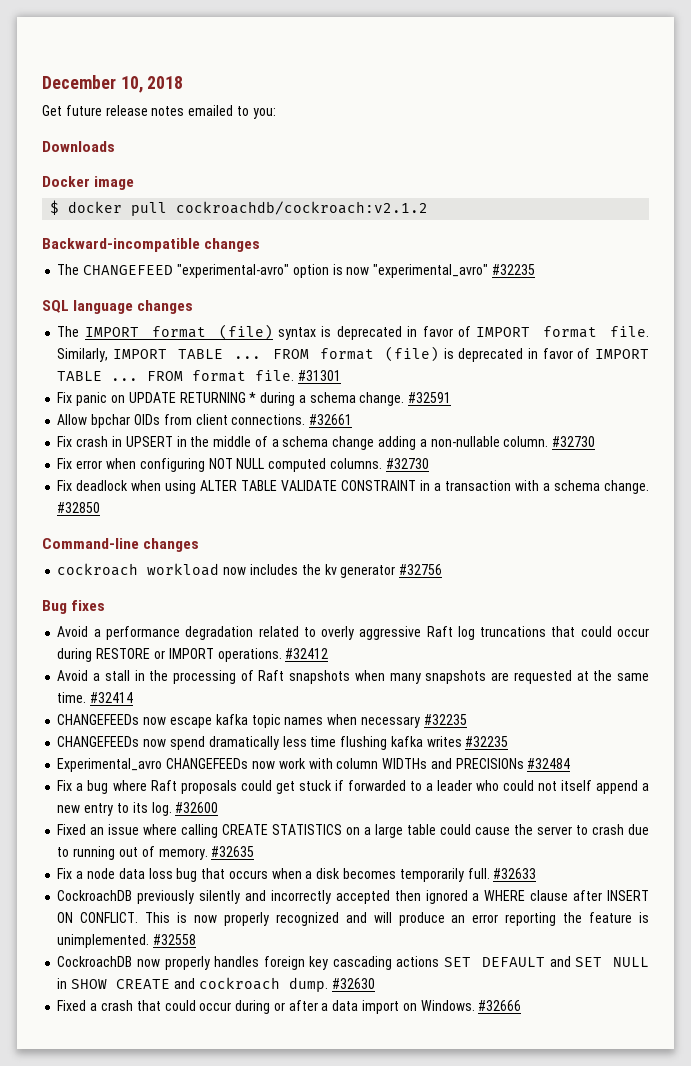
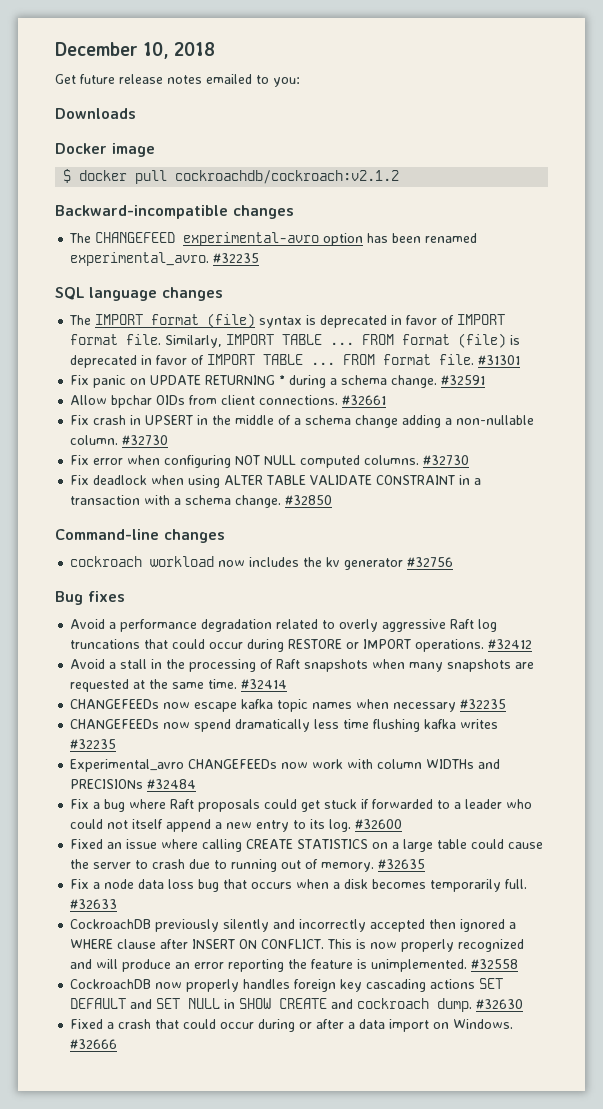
[176,264,489,278] "experimental-avro" option is now "experimental_avro" -> [183,232,478,246] [70,252,210,266] experimental-avro option has been renamed experimental_avro.

